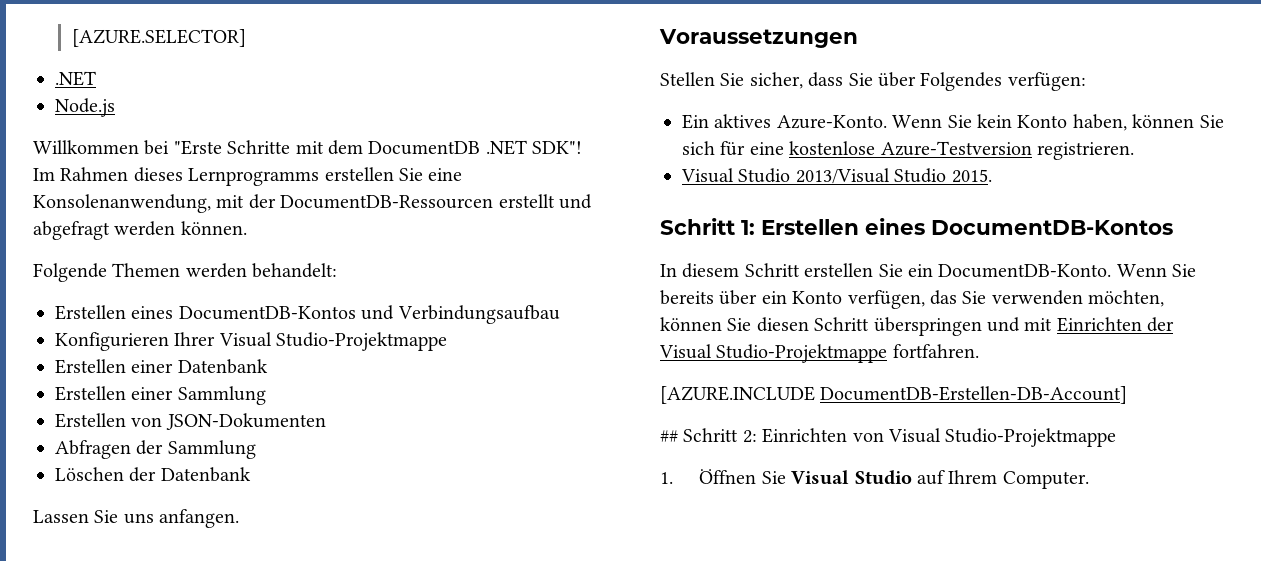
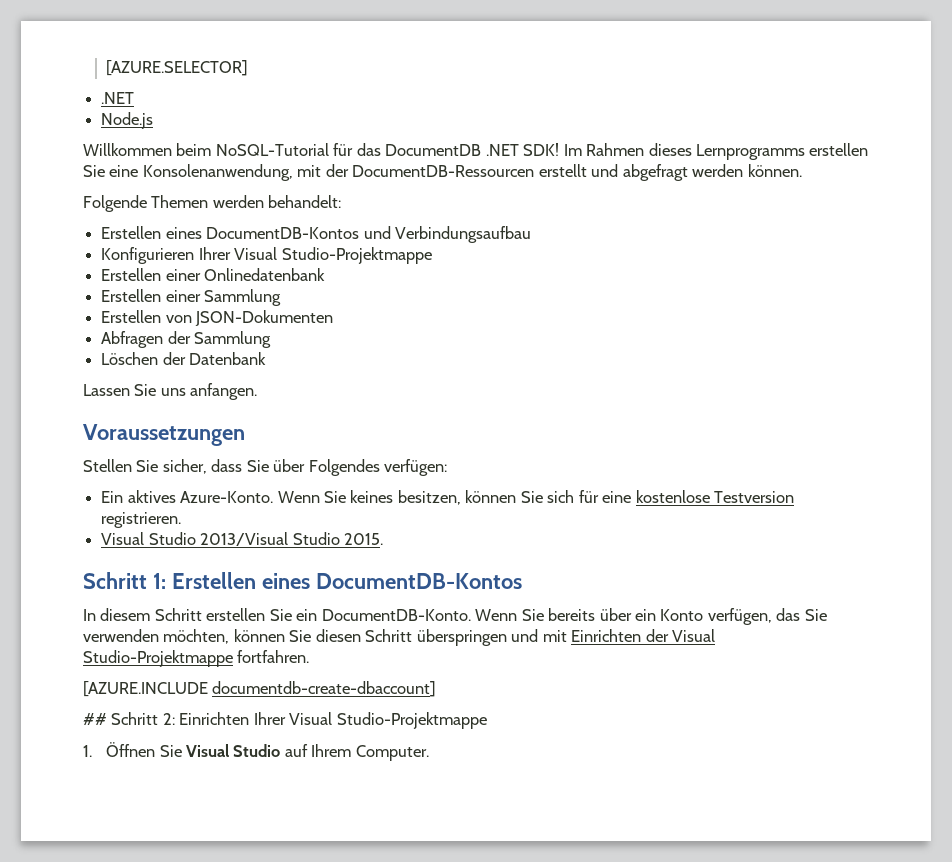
[144,140,363,155] bei "Erste Schritte mit dem -> [176,143,381,156] beim NoSQL-Tutorial für das
[532,141,583,154] SDK"! -> [523,143,560,156] SDK!
[177,359,268,374] Datenbank -> [204,268,326,281] Onlinedatenbank
[977,114,1127,131] kein Konto haben, -> [350,490,461,505] keines besitzen,
[880,141,1032,156] Azure-Testversion -> [714,491,795,503] Testversion
[820,386,1128,404] DocumentDB-Erstellen-DB-Account] -> [212,681,437,697] documentdb-create-dbaccount]
[852,432,884,442] von -> [253,712,286,725] Ihrer

